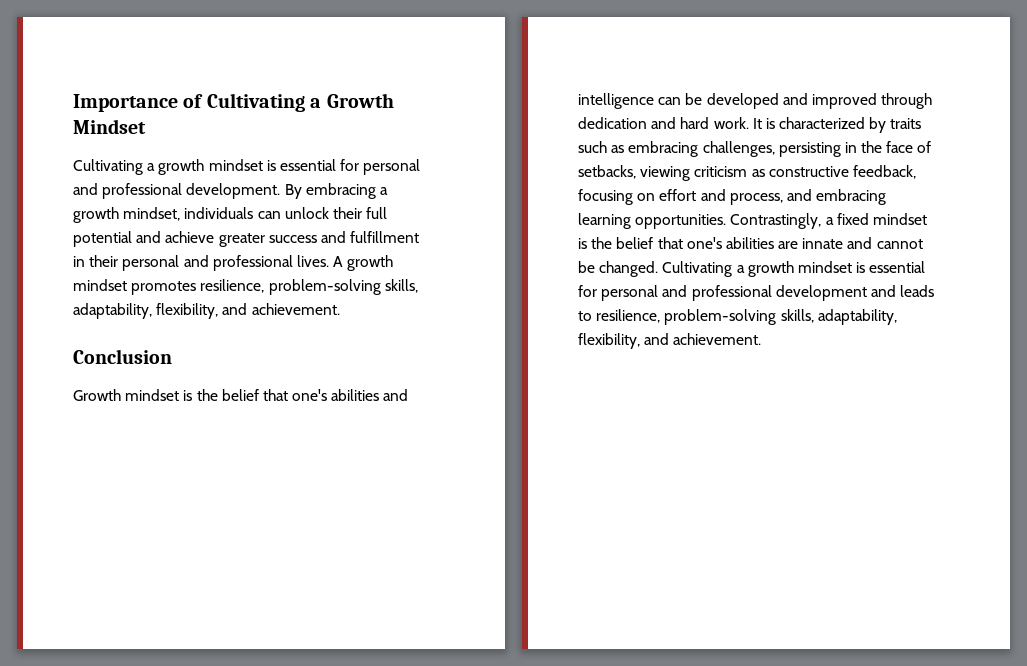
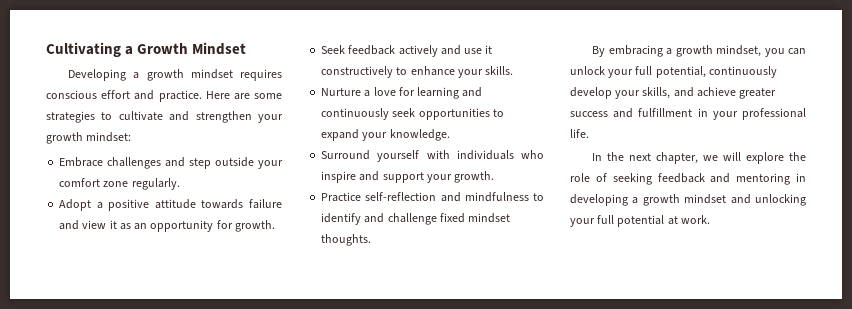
[73,94,204,112] Importance of -> (46, 49) none
[73,159,421,175] [73,183,281,199] Cultivating a growth mindset is essential for personal and professional development. -> [68,69,282,81] [46,90,282,102] [46,111,283,123] [46,132,132,144] [59,157,283,169] [59,178,180,190] [59,199,282,211] [59,220,275,232] [321,45,493,57] [321,66,514,78] [321,87,483,99] [321,108,504,120] [321,129,450,141] [321,150,544,162] [321,171,495,183] [321,192,544,202] [321,213,511,225] [321,234,372,246] Developing a growth mindset requires conscious effort and practice. Here are some strategies to cultivate and strengthen your growth mindset: // Embrace challenges and step outside your comfort zone regularly. // Adopt a positive attitude towards failure and view it as an opportunity for growth. // Seek feedback actively and use it constructively to enhance your skills. // Nurture a love for learning and continuously seek opportunities to expand your knowledge. // Surround yourself with individuals who inspire and support your growth. // Practice self-reflection and mindfulness to identify and challenge fixed mindset thoughts. //
[184,207,254,219] individuals -> [764,48,785,57] you
[332,207,388,219] [73,231,132,247] their full potential -> [608,66,777,78] [570,87,671,99] your full potential, continuously develop your skills,
[89,255,394,271] [73,279,418,295] [73,303,340,319] [73,349,172,364] [73,389,409,401] [578,93,933,109] [578,117,922,133] [578,141,932,157] [578,165,916,181] [578,189,887,205] [578,213,927,229] [578,237,923,249] [578,261,926,277] [578,285,935,301] [578,309,897,325] [578,333,762,349] their personal and professional lives. A growth mindset promotes resilience, problem-solving skills, adaptability, flexibility, and achievement. // Conclusion // Growth mindset is the belief that one's abilities and intelligence can be developed and improved through dedication and hard work. It is characterized by traits such as embracing challenges, persisting in the face of setbacks, viewing criticism as constructive feedback, focusing on effort and process, and embracing learning opportunities. Contrastingly, a fixed mindset is the belief that one's abilities are innate and cannot be changed. Cultivating a growth mindset is essential for personal and professional development and leads to resilience, problem-solving skills, adaptability, flexibility, and achievement. -> [712,108,806,120] [570,129,589,138] [592,152,806,164] [570,173,806,185] [570,194,806,206] [570,215,710,227] your professional life. // In the next chapter, we will explore the role of seeking feedback and mentoring in developing a growth mindset and unlocking your full potential at work.

